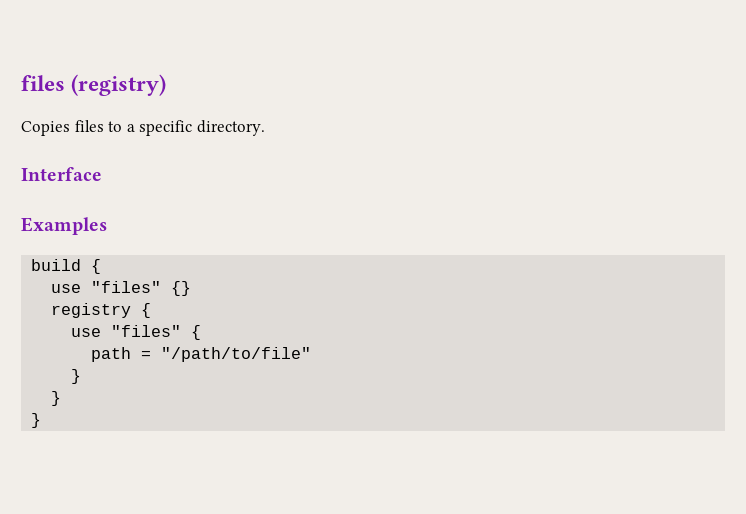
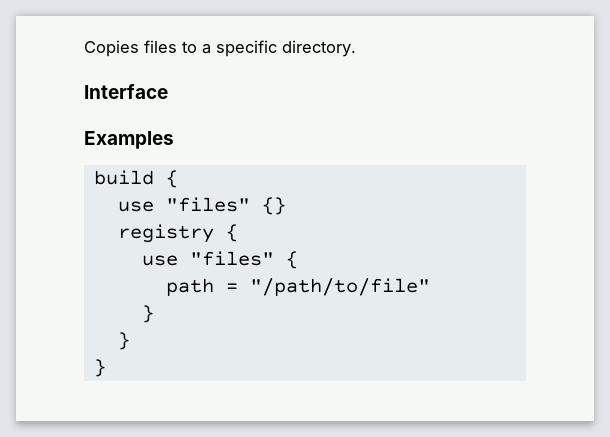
[21,74,167,96] files (registry) // -> (84, 48) none

